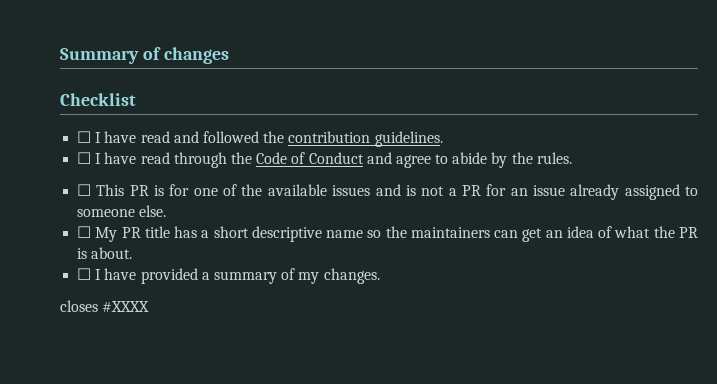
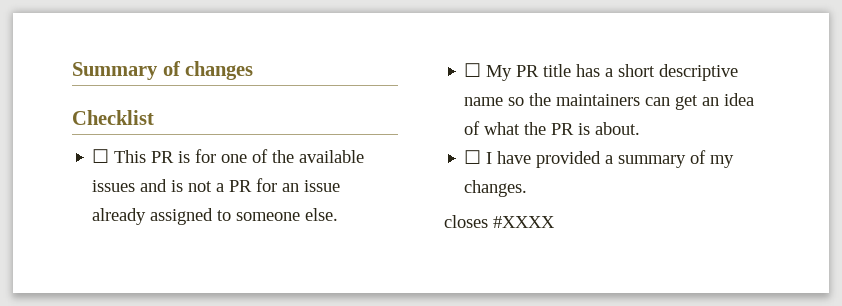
[77,131,443,147] [77,152,572,168] // ☐ I have read and followed the contribution guidelines. // ☐ I have read through the Code of Conduct and agree to abide by the rules. -> (154, 117) none

